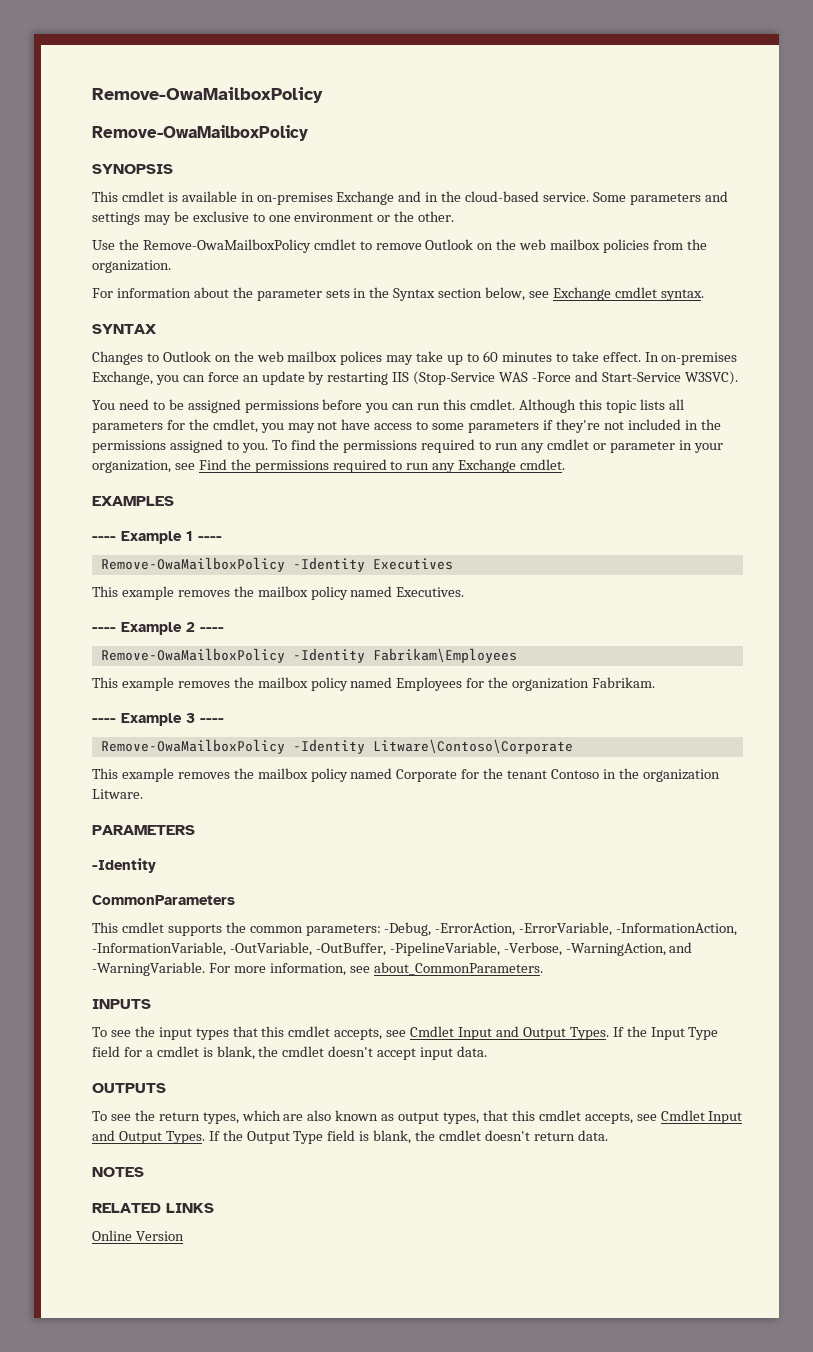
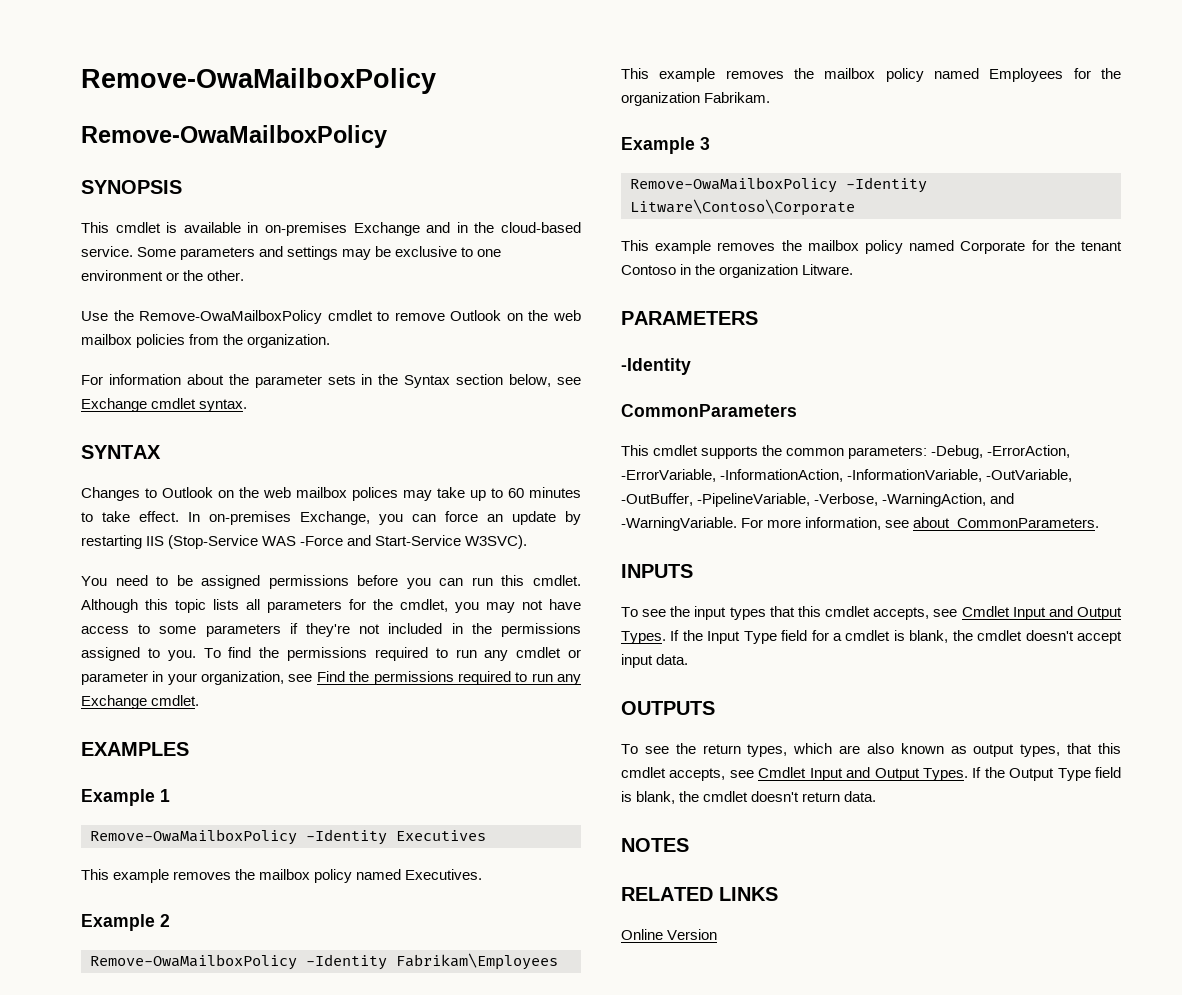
[92,536,116,541] ---- -> (189, 749) none
[198,536,222,541] ---- -> (170, 795) none
[92,627,116,632] ---- -> (483, 874) none
[200,627,224,632] ---- -> (170, 920) none
[92,718,116,723] ---- -> (771, 97) none
[200,718,224,723] ---- -> (710, 143) none

